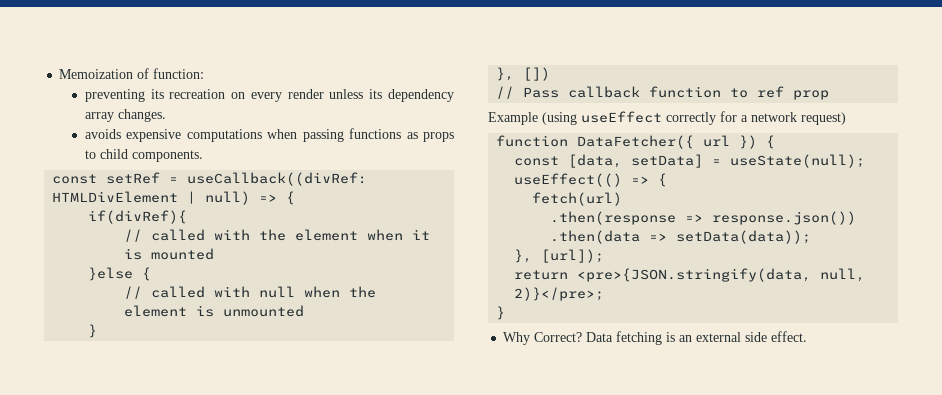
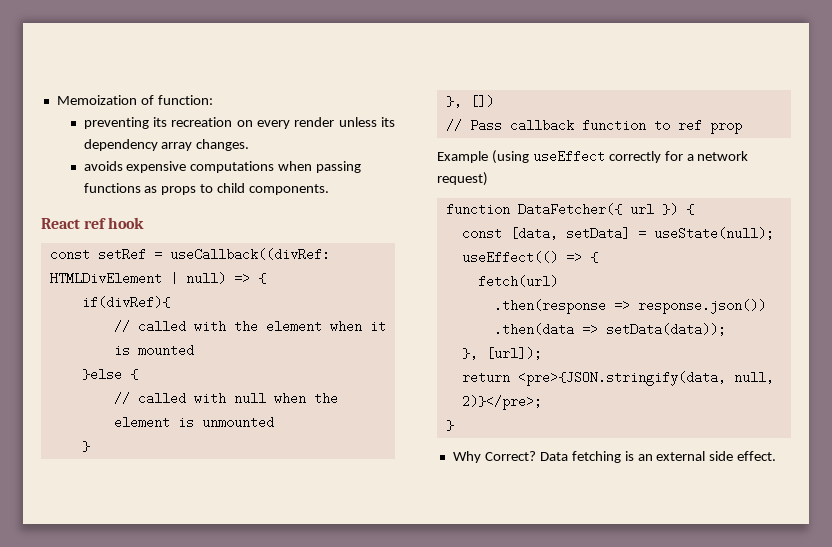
(203, 156) none -> [41,217,145,229] // React ref hook

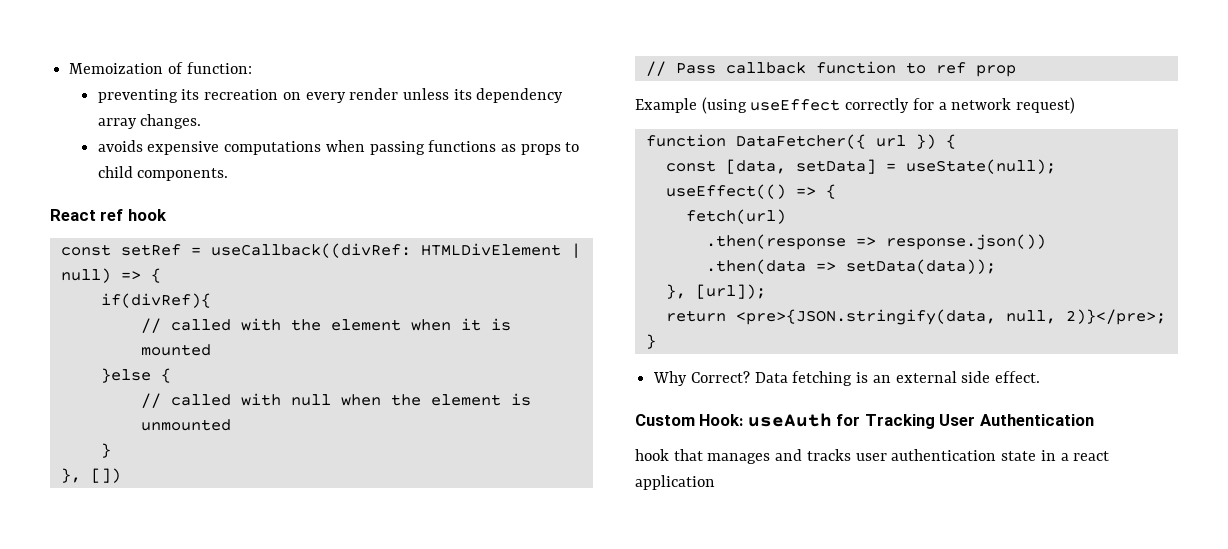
(777, 456) none -> [635,413,1094,429] [635,449,1110,464] [635,475,715,490] // Custom Hook: useAuth for Tracking User Authentication // hook that manages and tracks user authentication state in a react application

